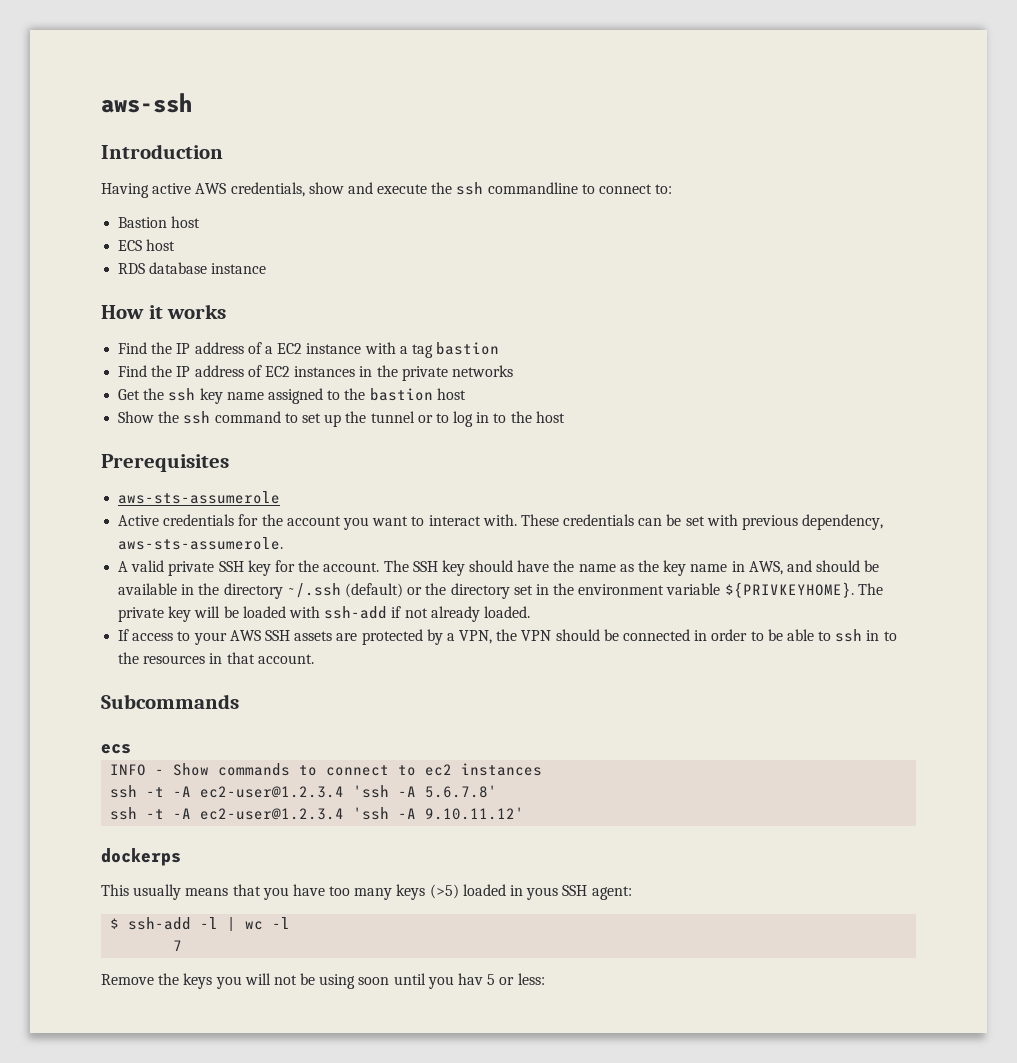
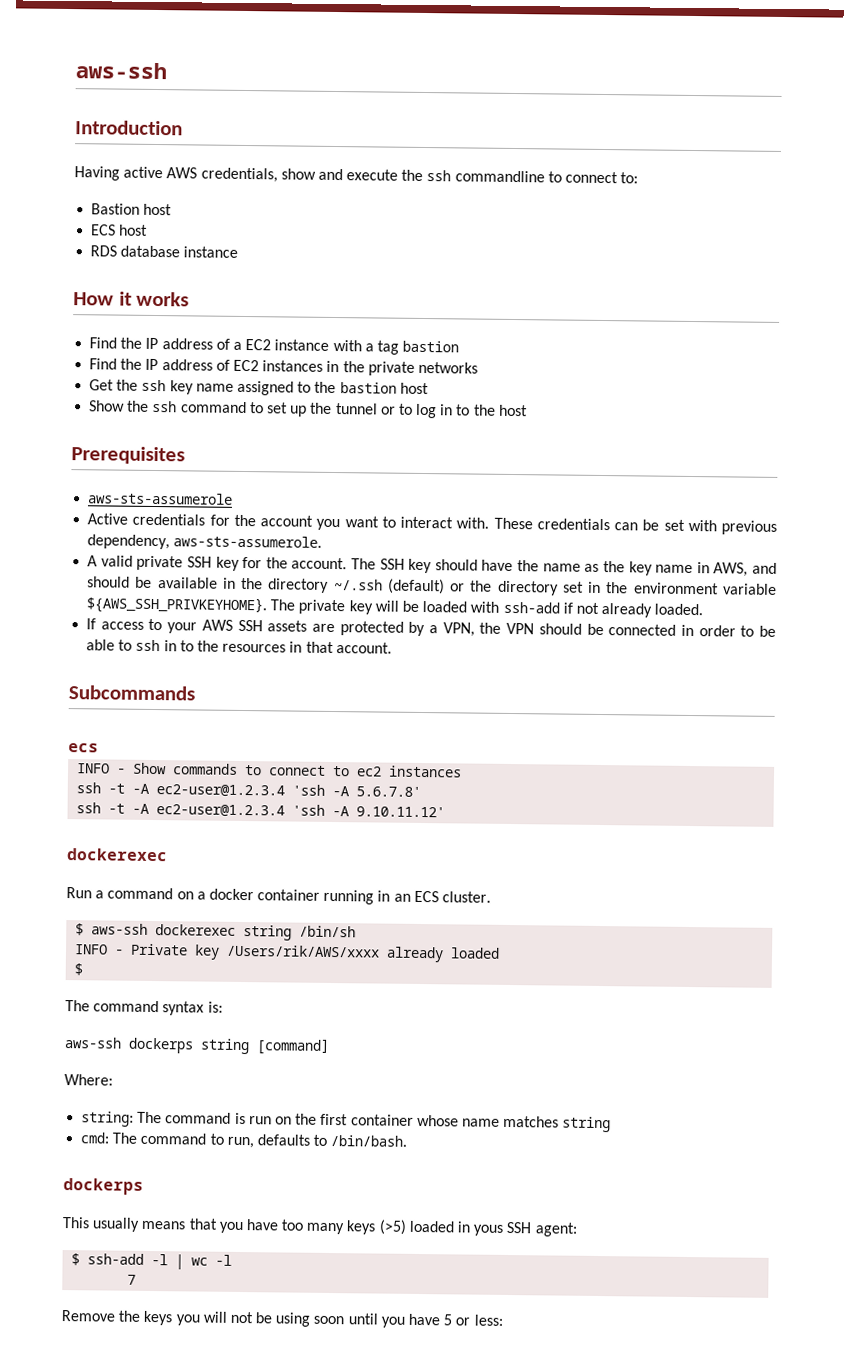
[724,582,854,598] ${PRIVKEYHOME}. -> [86,596,268,615] ${AWS_SSH_PRIVKEYHOME}.
(525, 813) none -> [67,848,168,862] [66,887,492,905] [75,923,357,941] [74,943,501,963] [74,963,84,976] [65,1000,223,1016] [64,1037,330,1055] [64,1074,113,1086] [81,1111,612,1133] [80,1132,408,1149] // dockerexec // Run a command on a docker container running in an ECS cluster. // $ aws-ssh dockerexec string /bin/sh // INFO - Private key /Users/rik/AWS/xxxx already loaded // $ // The command syntax is: // aws-ssh dockerps string [command] // Where: // string: The command is run on the first container whose name matches string // cmd: The command to run, defaults to /bin/bash.
[458,973,484,985] hav -> [408,1313,441,1326] have

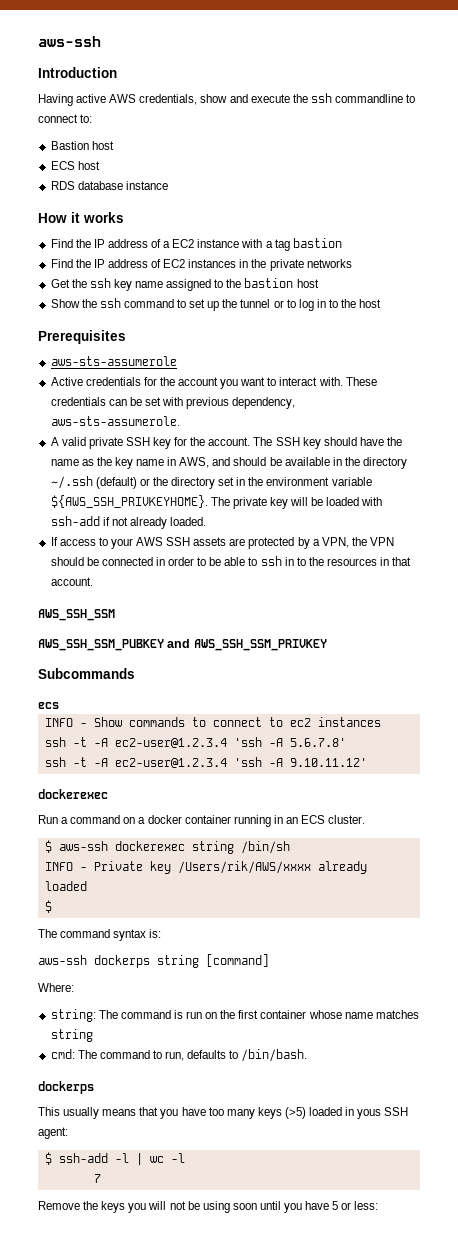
(392, 648) none -> [38,609,115,621] [38,639,327,651] // AWS_SSH_SSM // AWS_SSH_SSM_PUBKEY and AWS_SSH_SSM_PRIVKEY

